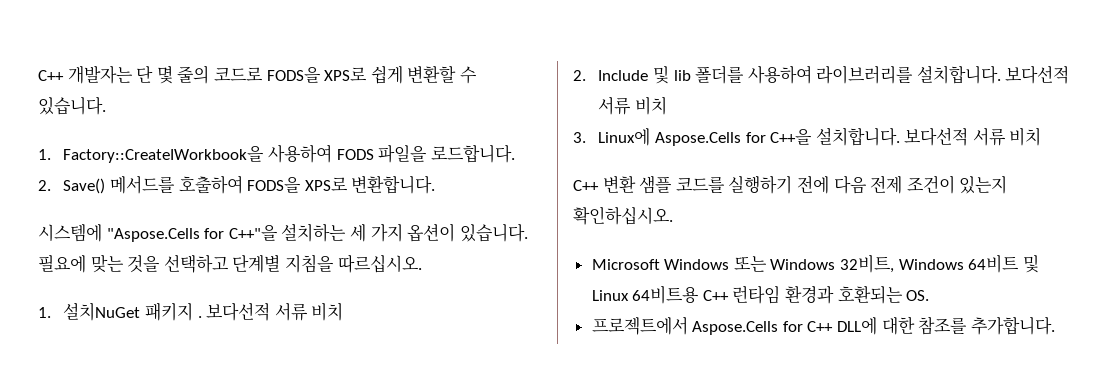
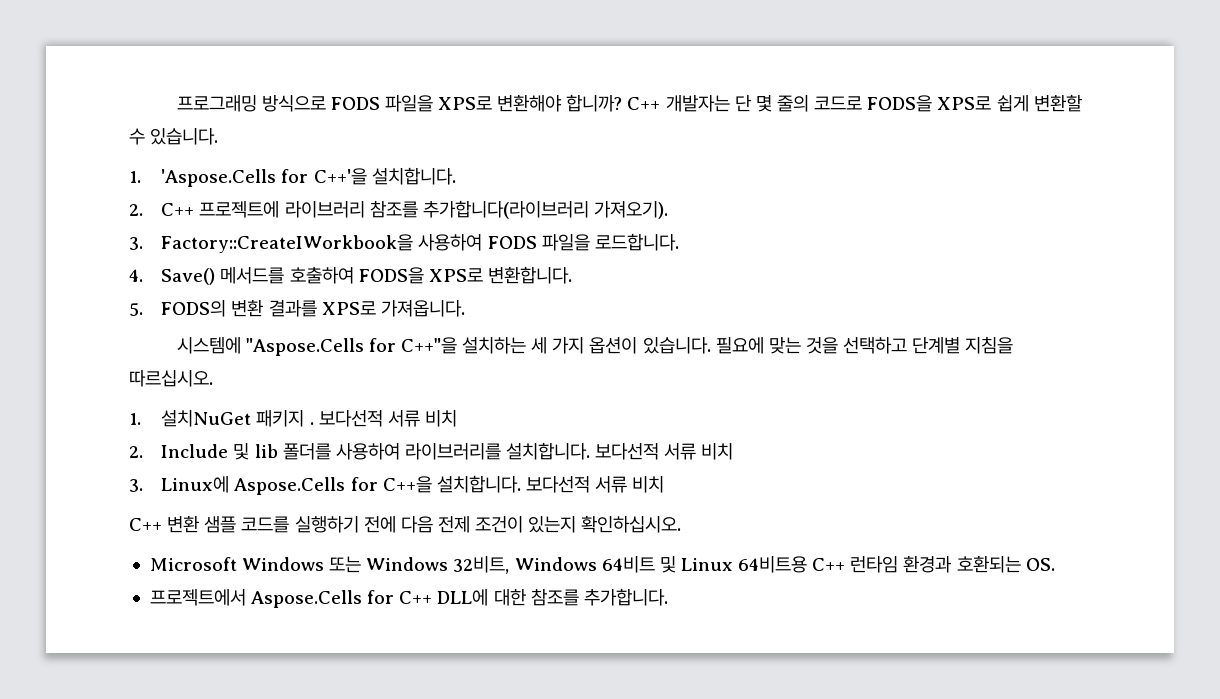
(38, 75) none -> [176,94,623,112] 프로그래밍 방식으로 FODS 파일을 XPS로 변환해야 합니까?
(51, 154) none -> [161,167,456,187] [129,200,668,219] [129,237,143,250] 'Aspose.Cells for C++'을 설치합니다. // 2. C++ 프로젝트에 라이브러리 참조를 추가합니다(라이브러리 가져오기). // 3.
[38,180,51,191] 2. -> [129,269,143,282] 4.
(436, 184) none -> [129,299,465,317] // 5. FODS의 변환 결과를 XPS로 가져옵니다.

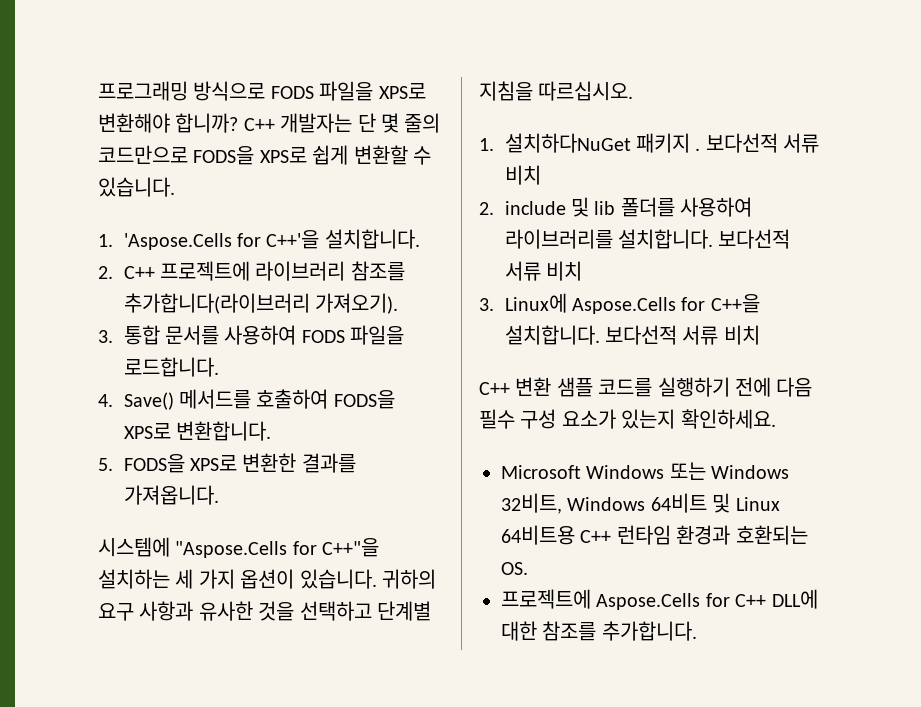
[814,96,863,110] 코드로 -> [98,145,188,164] 코드만으로
[161,234,414,253] Factory::CreateIWorkbook을 -> [123,325,219,345] 통합 문서를
[161,299,376,317] FODS의 변환 결과를 XPS로 -> [123,453,356,473] FODS을 XPS로 변환한 결과를
[715,337,801,354] 필요에 맞는 -> [382,569,436,589] [98,601,253,621] 귀하의 요구 사항과 유사한
[161,410,252,427] 설치NuGet -> [504,133,631,153] 설치하다NuGet
[161,444,229,458] Include -> [504,201,566,215] include
[437,515,682,533] 전제 조건이 있는지 확인하십시오. -> [479,409,776,429] 필수 구성 요소가 있는지 확인하세요.
[149,589,246,606] 프로젝트에서 -> [501,589,591,609] 프로젝트에

